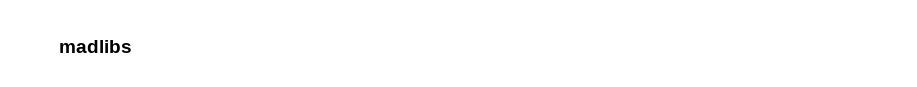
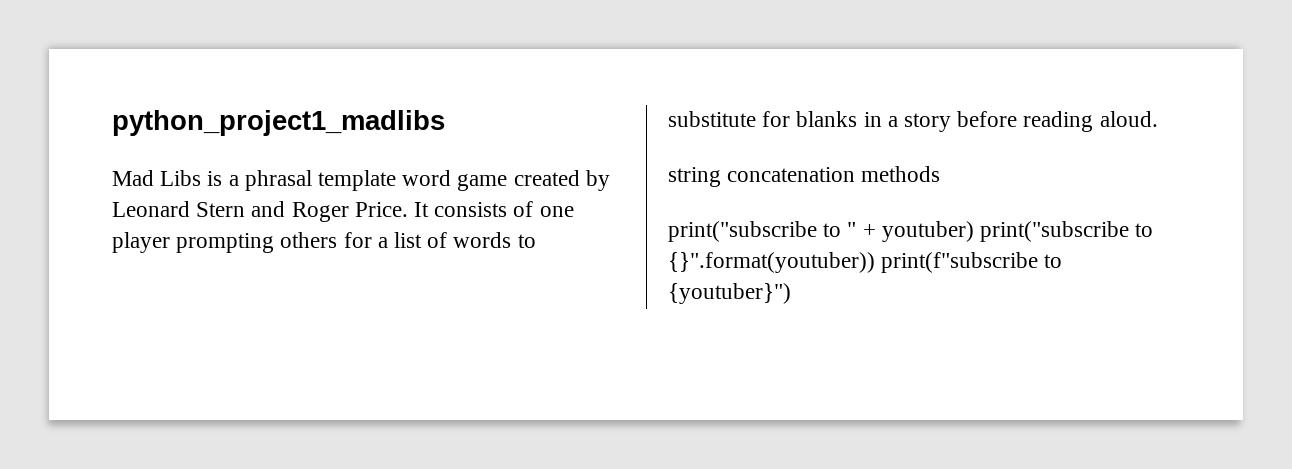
[59,40,132,53] madlibs -> [112,110,445,136] [112,170,610,191] [112,201,574,222] [112,232,536,253] [668,111,1158,132] [668,166,941,187] [668,221,1154,242] [668,252,1063,273] [668,283,791,304] python_project1_madlibs // Mad Libs is a phrasal template word game created by Leonard Stern and Roger Price. It consists of one player prompting others for a list of words to substitute for blanks in a story before reading aloud. // string concatenation methods // print("subscribe to " + youtuber) print("subscribe to {}".format(youtuber)) print(f"subscribe to {youtuber}")

